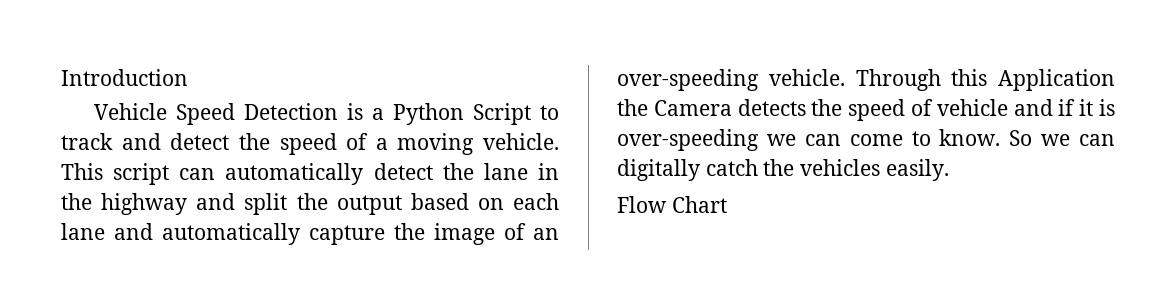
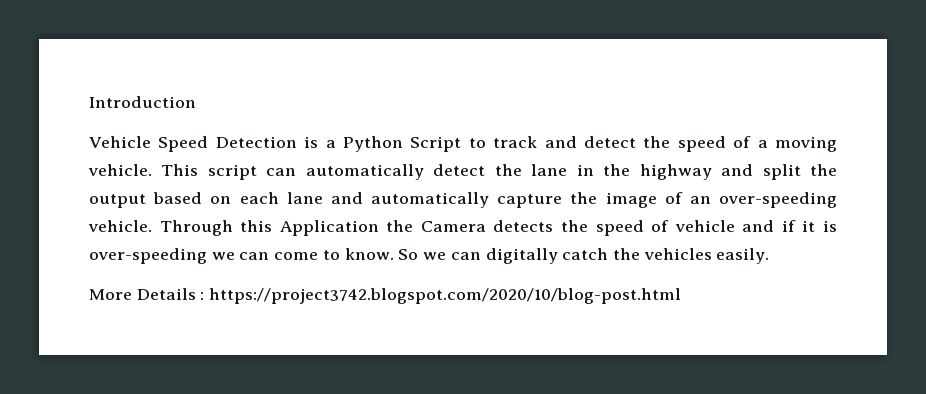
[617,196,727,213] Flow Chart -> [89,288,682,304] More Details : https://project3742.blogspot.com/2020/10/blog-post.html

